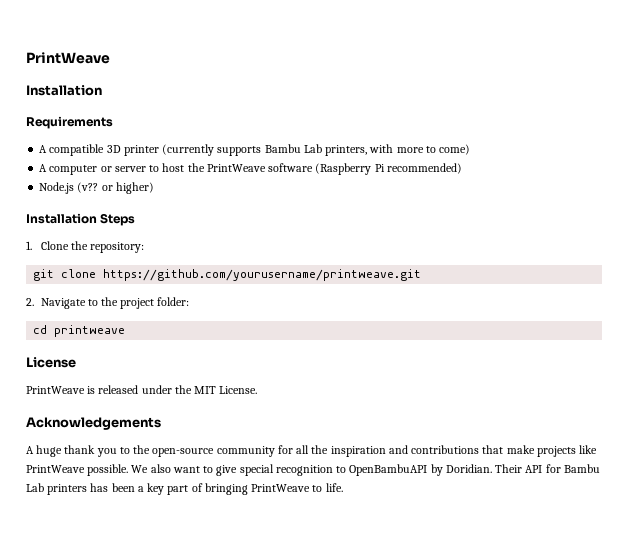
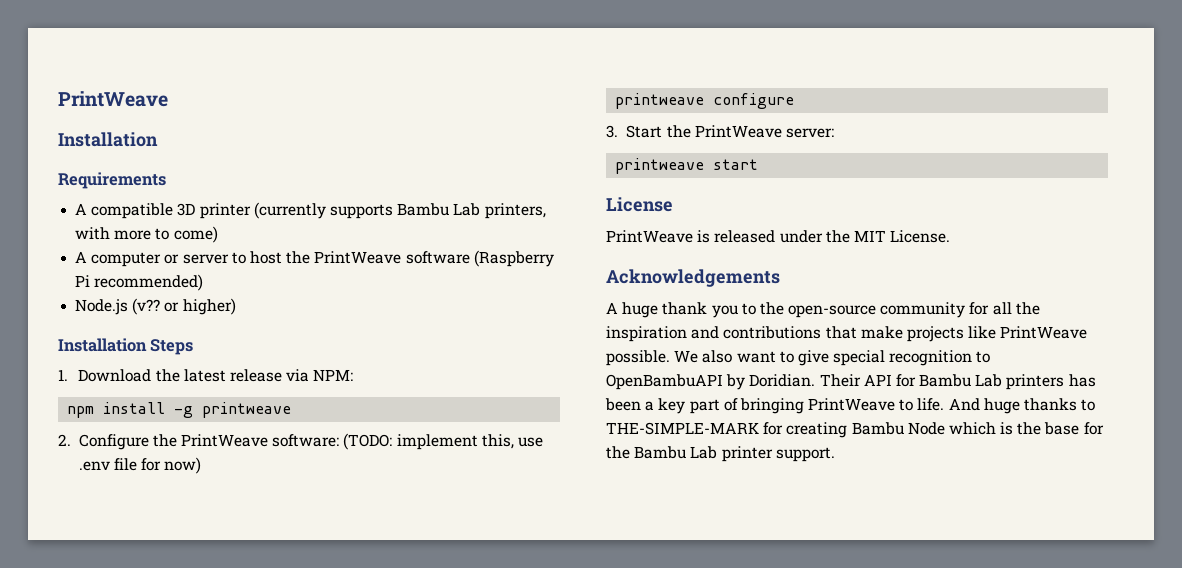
[40,241,144,253] [33,269,422,281] [26,297,190,309] [33,325,126,337] Clone the repository: // git clone https://github.com/yourusername/printweave.git // 2. Navigate to the project folder: // cd printweave -> [78,369,354,382] [67,402,292,418] [58,433,544,450] [78,457,202,474] [615,93,795,109] [606,125,834,138] [615,158,759,174] Download the latest release via NPM: // npm install -g printweave // 2. Configure the PrintWeave software: (TODO: implement this, use .env file for now) // printweave configure // 3. Start the PrintWeave server: // printweave start
(343, 487) none -> [948,398,1096,414] [606,422,1104,438] [606,446,835,462] And huge thanks to THE-SIMPLE-MARK for creating Bambu Node which is the base for the Bambu Lab printer support.

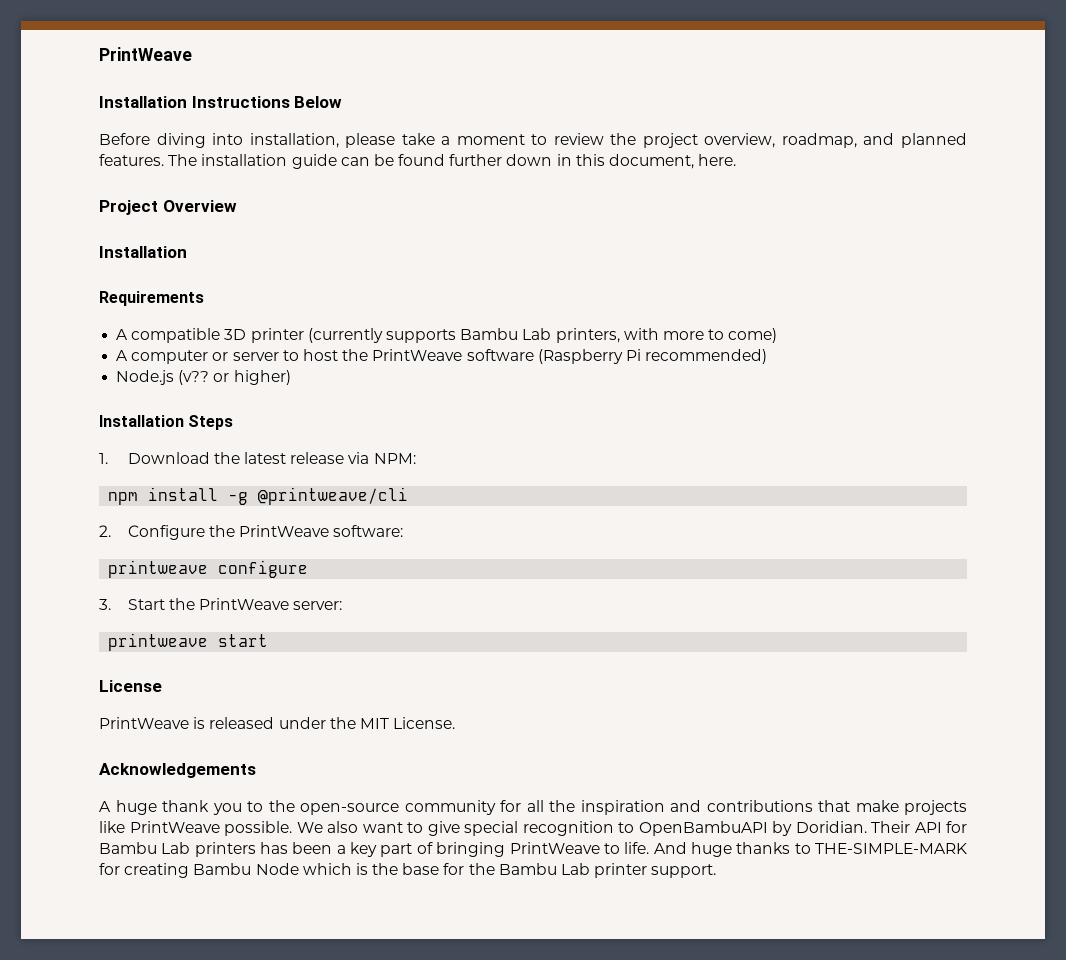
[58,91,168,107] PrintWeave -> [99,47,192,61] [99,96,343,108] [99,133,967,148] [99,154,737,169] [99,200,237,215] PrintWeave // Installation Instructions Below // Before diving into installation, please take a moment to review the project overview, roadmap, and planned features. The installation guide can be found further down in this document, here. // Project Overview
[202,402,292,418] printweave -> [258,487,409,505] @printweave/cli
[343,433,544,450] [78,457,202,474] (TODO: implement this, use .env file for now) -> (404, 531) none

